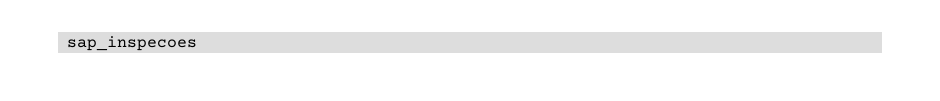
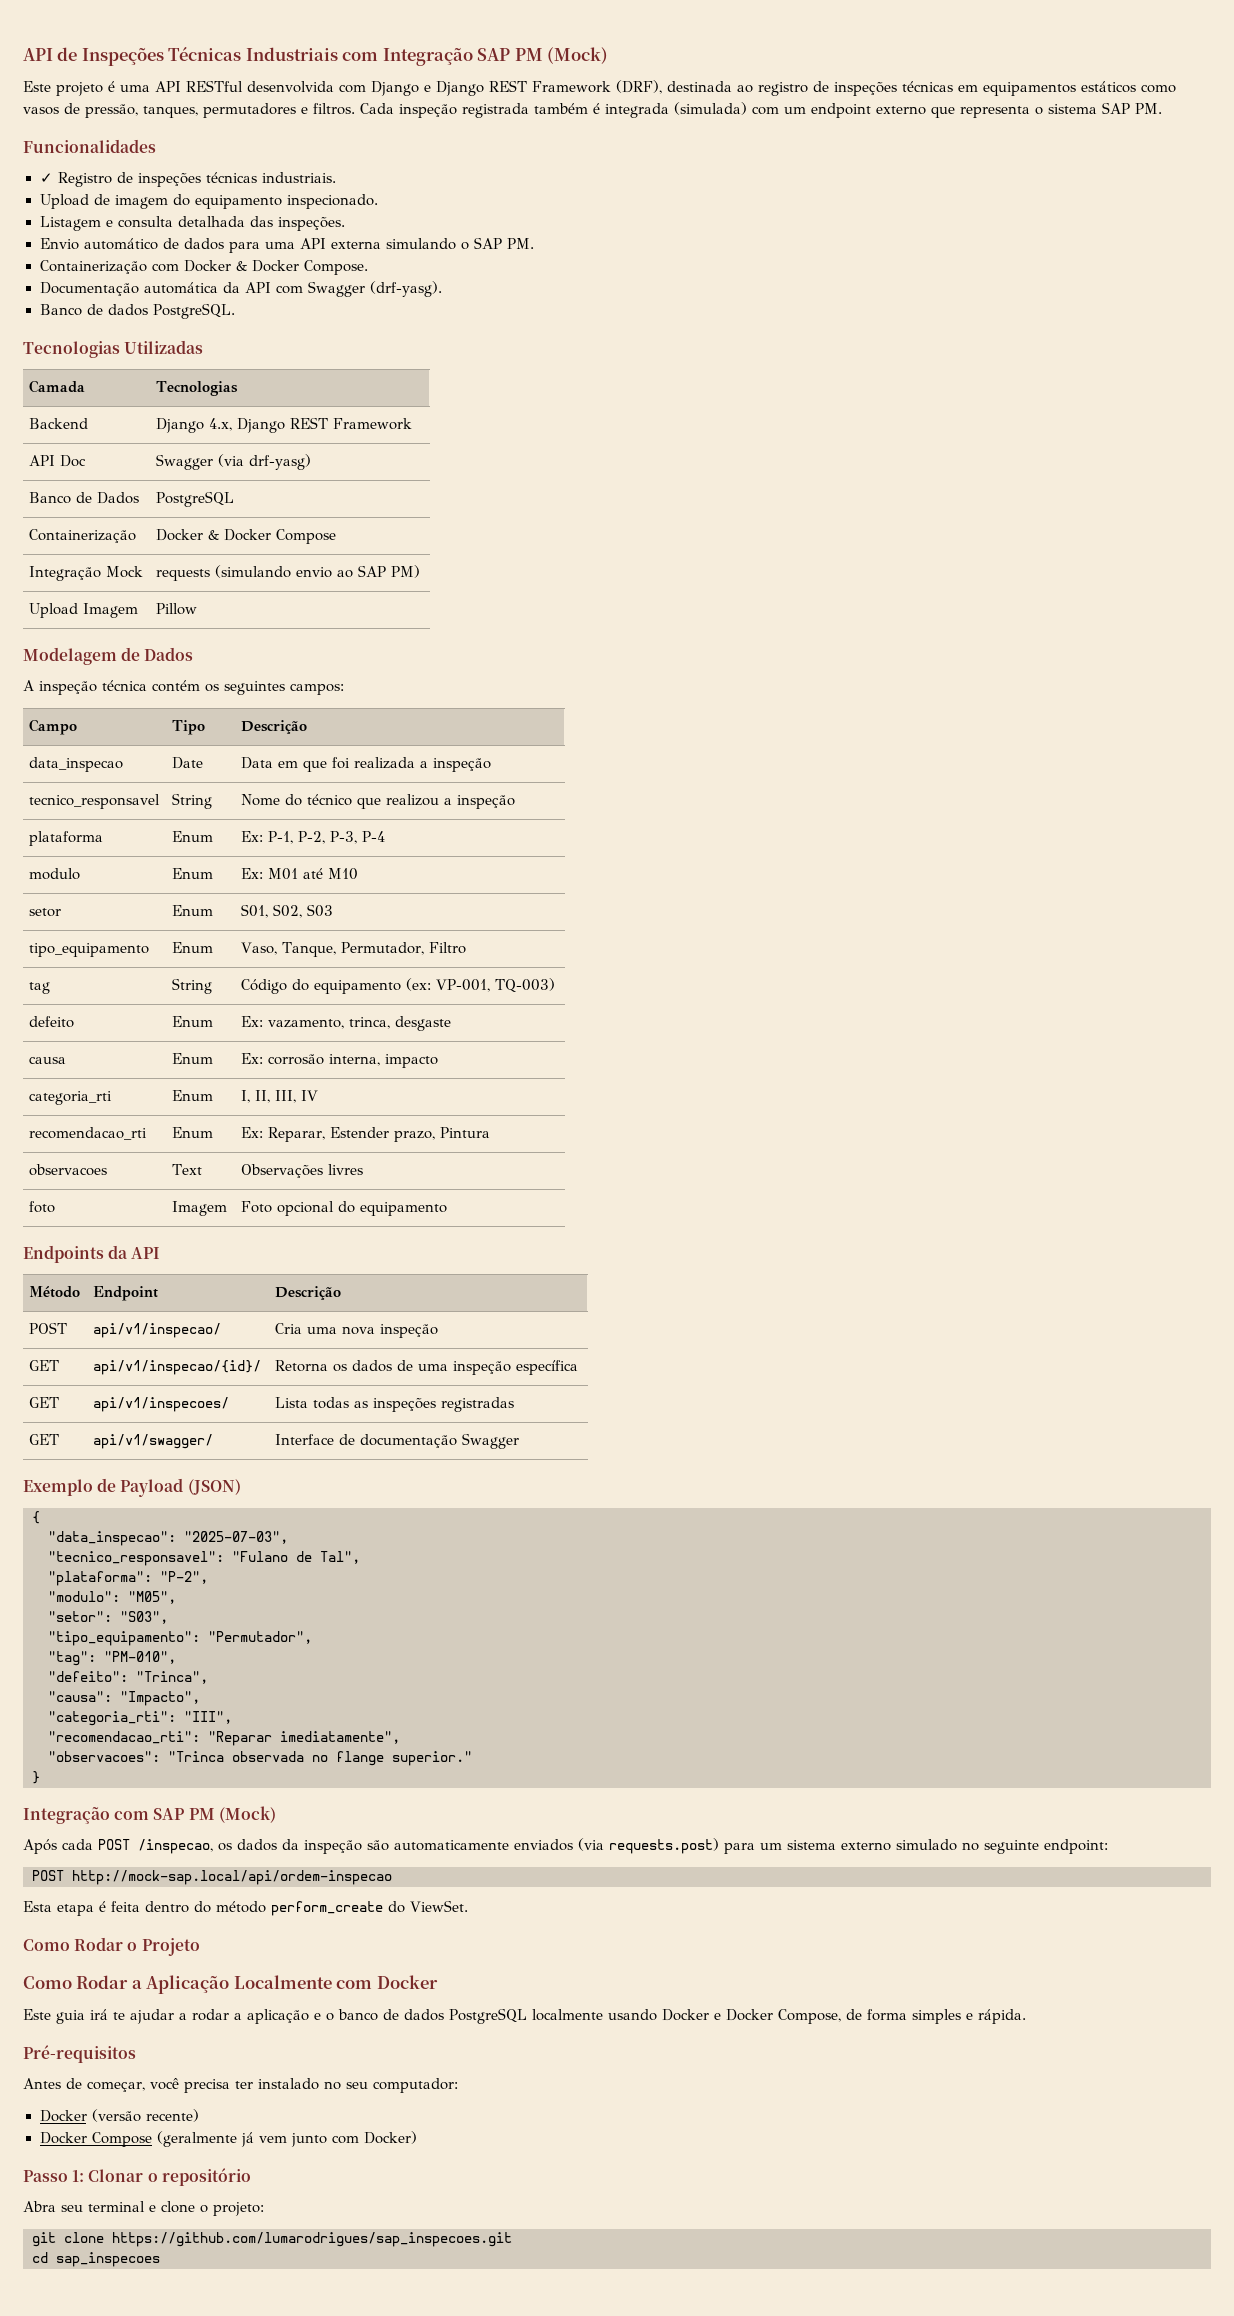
(66, 43) none -> [23,47,609,66] [23,80,1176,96] [23,102,1162,118] [23,139,156,153] [39,172,336,187] [39,194,378,209] [39,216,345,231] [39,237,534,253] [39,260,368,275] [39,281,442,297] [39,303,235,319] [23,340,204,358] [29,380,86,393] [156,381,239,396] [29,418,89,429] [156,417,413,433] [29,455,87,467] [156,454,312,470] [29,492,140,504] [156,491,235,507] [29,529,137,543] [156,529,337,544] [29,566,144,581] [156,565,421,581] [29,603,139,618] [156,603,198,615] [23,647,194,665] [23,680,344,695] [29,719,78,735] [172,720,206,735] [241,720,308,734] [29,757,124,772] [172,757,204,769] [241,757,492,772] [29,794,161,809] [172,793,213,809] [241,794,516,809] [29,831,104,846] [172,831,214,842] [241,831,386,844] [29,868,81,880] [172,868,214,879] [241,868,359,880] [29,908,62,917] [172,905,214,916] [241,904,334,918] [29,943,150,957] [172,942,214,953] [241,942,467,957] [29,982,51,994] [172,978,213,994] [241,978,556,994] [29,1016,75,1028] [172,1016,214,1027] [241,1016,452,1031] [29,1056,67,1064] [172,1053,214,1064] [241,1053,439,1068] [29,1091,113,1105] [172,1090,214,1101] [241,1090,319,1103] [29,1127,148,1140] [172,1127,214,1138] [241,1127,491,1142] [29,1164,108,1176] [172,1164,203,1175] [241,1164,364,1178] [29,1201,56,1213] [172,1201,228,1216] [241,1201,448,1216] [23,1245,161,1263] [29,1286,81,1298] [93,1286,159,1301] [275,1286,342,1300] [29,1322,68,1334] [93,1323,222,1338] [275,1323,439,1338] [29,1360,60,1371] [93,1360,262,1375] [275,1360,579,1375] [29,1397,60,1408] [93,1397,230,1412] [275,1397,515,1412] [29,1434,60,1445] [93,1434,214,1449] [275,1433,520,1449] [23,1478,241,1497] [32,1511,40,1524] [48,1531,288,1546] [48,1551,360,1566] [48,1571,208,1586] [48,1591,176,1604] [48,1611,168,1624] [48,1631,312,1646] [48,1651,176,1666] [48,1671,208,1684] [48,1691,200,1706] [48,1711,232,1726] [48,1731,400,1746] [48,1751,472,1766] [32,1771,40,1784] [23,1806,276,1824] [23,1838,1108,1854] [32,1870,392,1885] [23,1900,468,1916] [23,1937,200,1956] [23,1975,438,1994] [23,2008,1026,2024] [23,2045,136,2063] [23,2078,458,2093] [39,2109,199,2122] [39,2131,417,2147] [23,2168,251,2186] [23,2201,264,2216] [32,2232,512,2247] [32,2252,48,2263] API de Inspeções Técnicas Industriais com Integração SAP PM (Mock) // Este projeto é uma API RESTful desenvolvida com Django e Django REST Framework (DRF), destinada ao registro de inspeções técnicas em equipamentos estáticos como vasos de pressão, tanques, permutadores e filtros. Cada inspeção registrada também é integrada (simulada) com um endpoint externo que representa o sistema SAP PM. // Funcionalidades // ✓ Registro de inspeções técnicas industriais. // Upload de imagem do equipamento inspecionado. // Listagem e consulta detalhada das inspeções. // Envio automático de dados para uma API externa simulando o SAP PM. // Containerização com Docker & Docker Compose. // Documentação automática da API com Swagger (drf-yasg). // Banco de dados PostgreSQL. // Tecnologias Utilizadas // Camada | Tecnologias // Backend | Django 4.x, Django REST Framework // API Doc | Swagger (via drf-yasg) // Banco de Dados | PostgreSQL // Containerização | Docker & Docker Compose // Integração Mock | requests (simulando envio ao SAP PM) // Upload Imagem | Pillow // Modelagem de Dados // A inspeção técnica contém os seguintes campos: // Campo | Tipo | Descrição // data_inspecao | Date | Data em que foi realizada a inspeção // tecnico_responsavel | String | Nome do técnico que realizou a inspeção // plataforma | Enum | Ex: P-1, P-2, P-3, P-4 // modulo | Enum | Ex: M01 até M10 // setor | Enum | S01, S02, S03 // tipo_equipamento | Enum | Vaso, Tanque, Permutador, Filtro // tag | String | Código do equipamento (ex: VP-001, TQ-003) // defeito | Enum | Ex: vazamento, trinca, desgaste // causa | Enum | Ex: corrosão interna, impacto // categoria_rti | Enum | I, II, III, IV // recomendacao_rti | Enum | Ex: Reparar, Estender prazo, Pintura // observacoes | Text | Observações livres // foto | Imagem | Foto opcional do equipamento // Endpoints da API // Método | Endpoint | Descrição // POST | api/v1/inspecao/ | Cria uma nova inspeção // GET | api/v1/inspecao/{id}/ | Retorna os dados de uma inspeção específica // GET | api/v1/inspecoes/ | Lista todas as inspeções registradas // GET | api/v1/swagger/ | Interface de documentação Swagger // Exemplo de Payload (JSON) // { // "data_inspecao": "2025-07-03", // "tecnico_responsavel": "Fulano de Tal", // "plataforma": "P-2", // "modulo": "M05", // "setor": "S03", // "tipo_equipamento": "Permutador", // "tag": "PM-010", // "defeito": "Trinca", // "causa": "Impacto", // "categoria_rti": "III", // "recomendacao_rti": "Reparar imediatamente", // "observacoes": "Trinca observada no flange superior." // } // Integração com SAP PM (Mock) // Após cada POST /inspecao, os dados da inspeção são automaticamente enviados (via requests.post) para um sistema externo simulado no seguinte endpoint: // POST http://mock-sap.local/api/ordem-inspecao // Esta etapa é feita dentro do método perform_create do ViewSet. // Como Rodar o Projeto // Como Rodar a Aplicação Localmente com Docker // Este guia irá te ajudar a rodar a aplicação e o banco de dados PostgreSQL localmente usando Docker e Docker Compose, de forma simples e rápida. // Pré-requisitos // Antes de começar, você precisa ter instalado no seu computador: // Docker (versão recente) // Docker Compose (geralmente já vem junto com Docker) // Passo 1: Clonar o repositório // Abra seu terminal e clone o projeto: // git clone https://github.com/lumarodrigues/sap_inspecoes.git // cd

